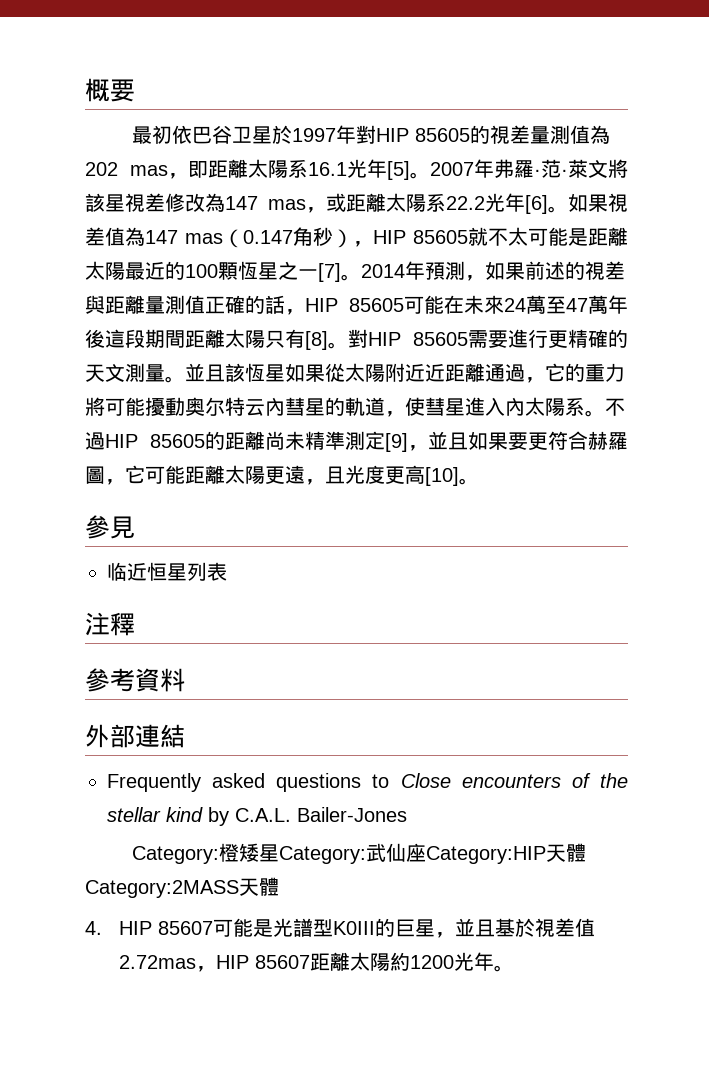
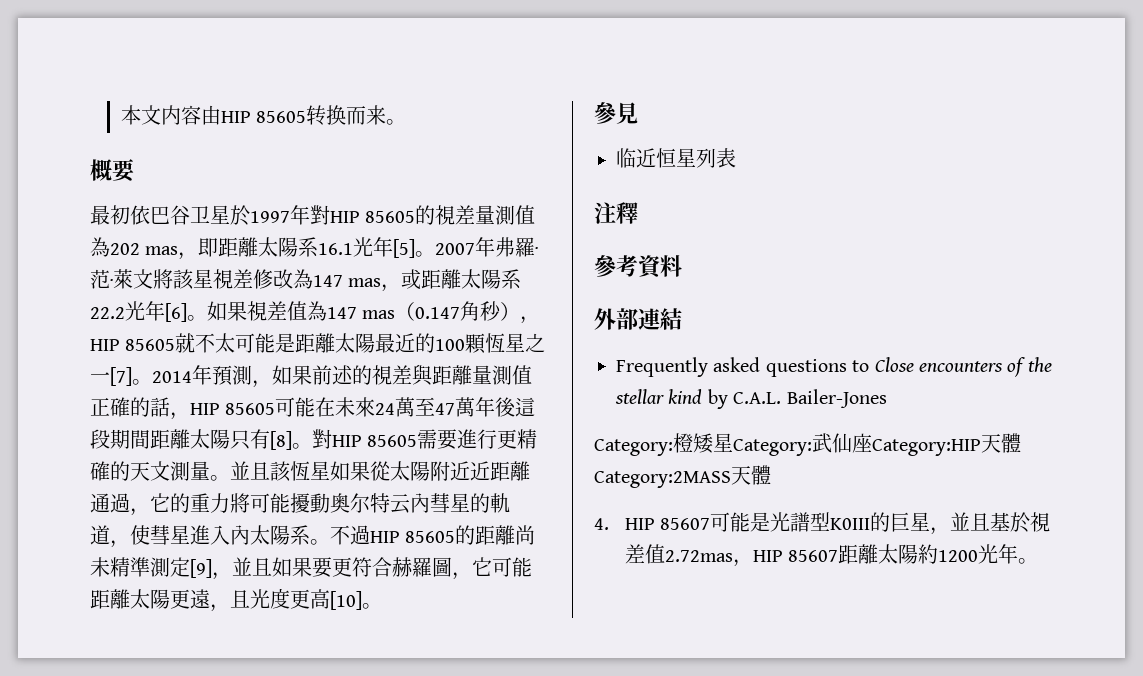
(85, 90) none -> [120,105,407,126] 本文内容由HIP 85605转换而来。 //

